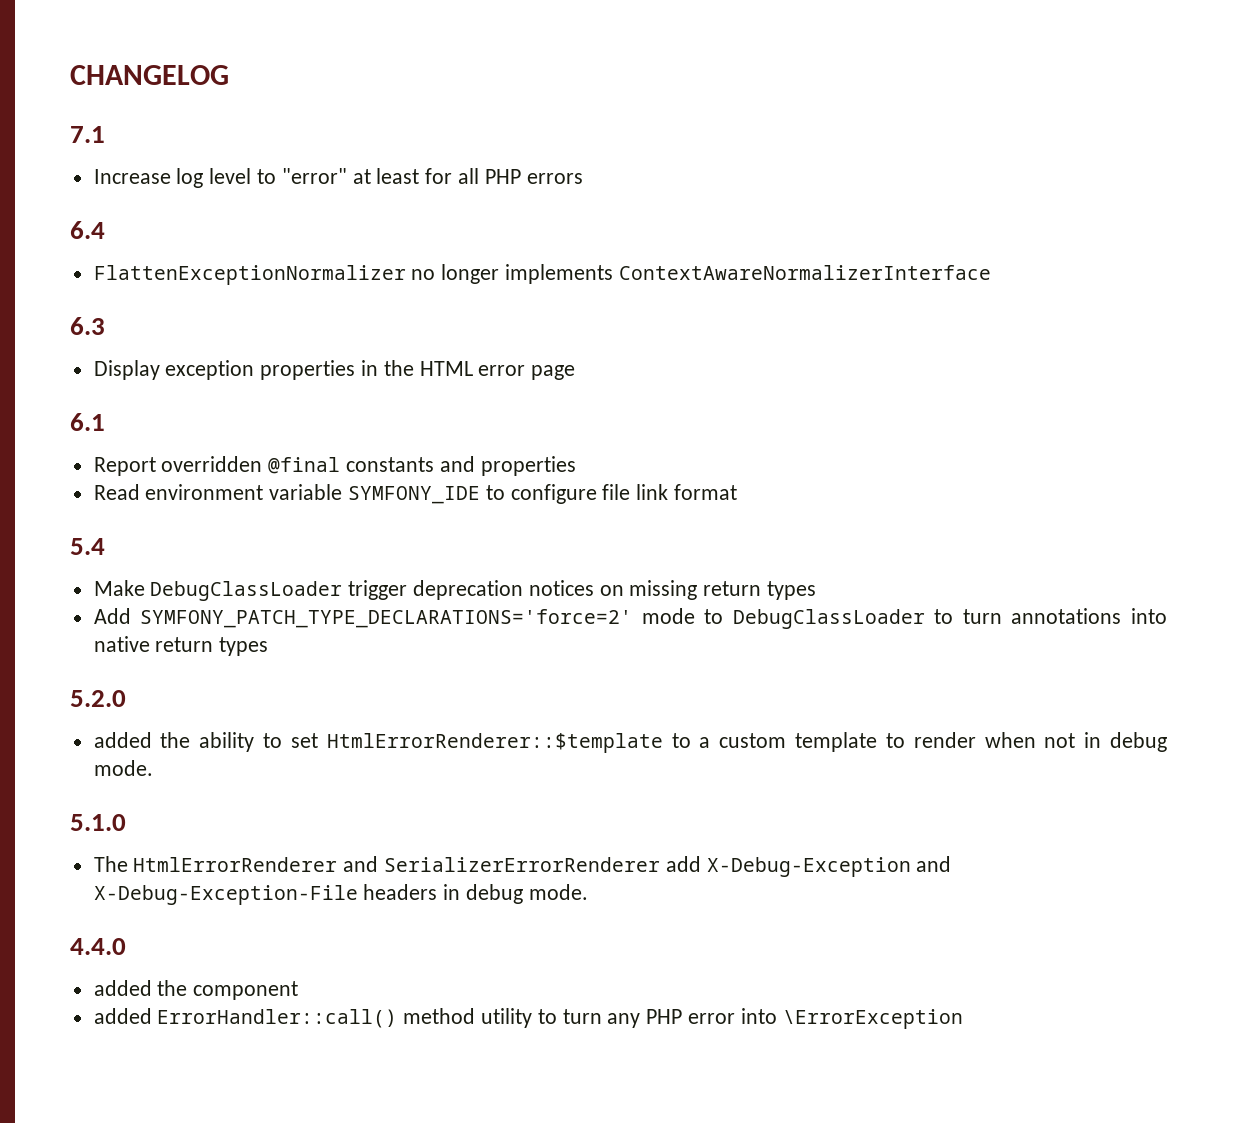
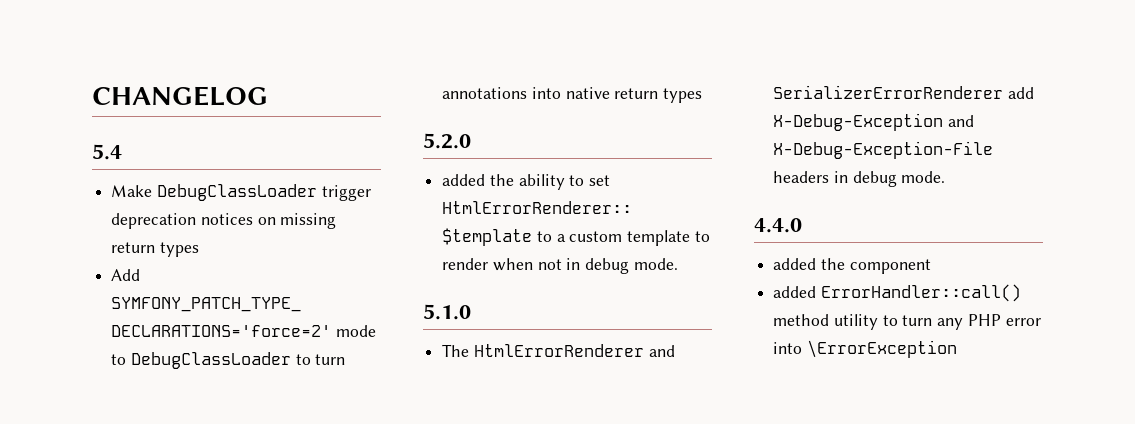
[70,126,105,143] [93,168,583,188] [70,221,105,239] [93,264,991,285] [70,317,105,335] [93,360,576,380] [70,413,105,431] [93,456,576,476] [93,484,738,504] // 7.1 // Increase log level to "error" at least for all PHP errors // 6.4 // FlattenExceptionNormalizer no longer implements ContextAwareNormalizerInterface // 6.3 // Display exception properties in the HTML error page // 6.1 // Report overridden @final constants and properties // Read environment variable SYMFONY_IDE to configure file link format -> (268, 96) none

